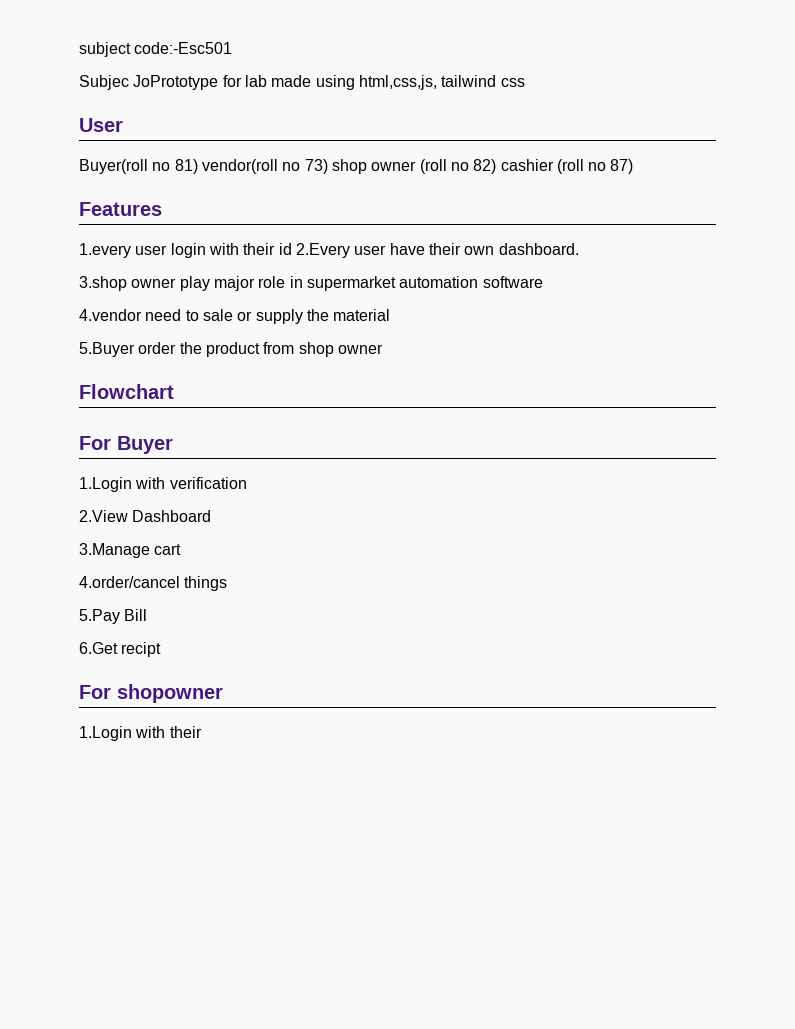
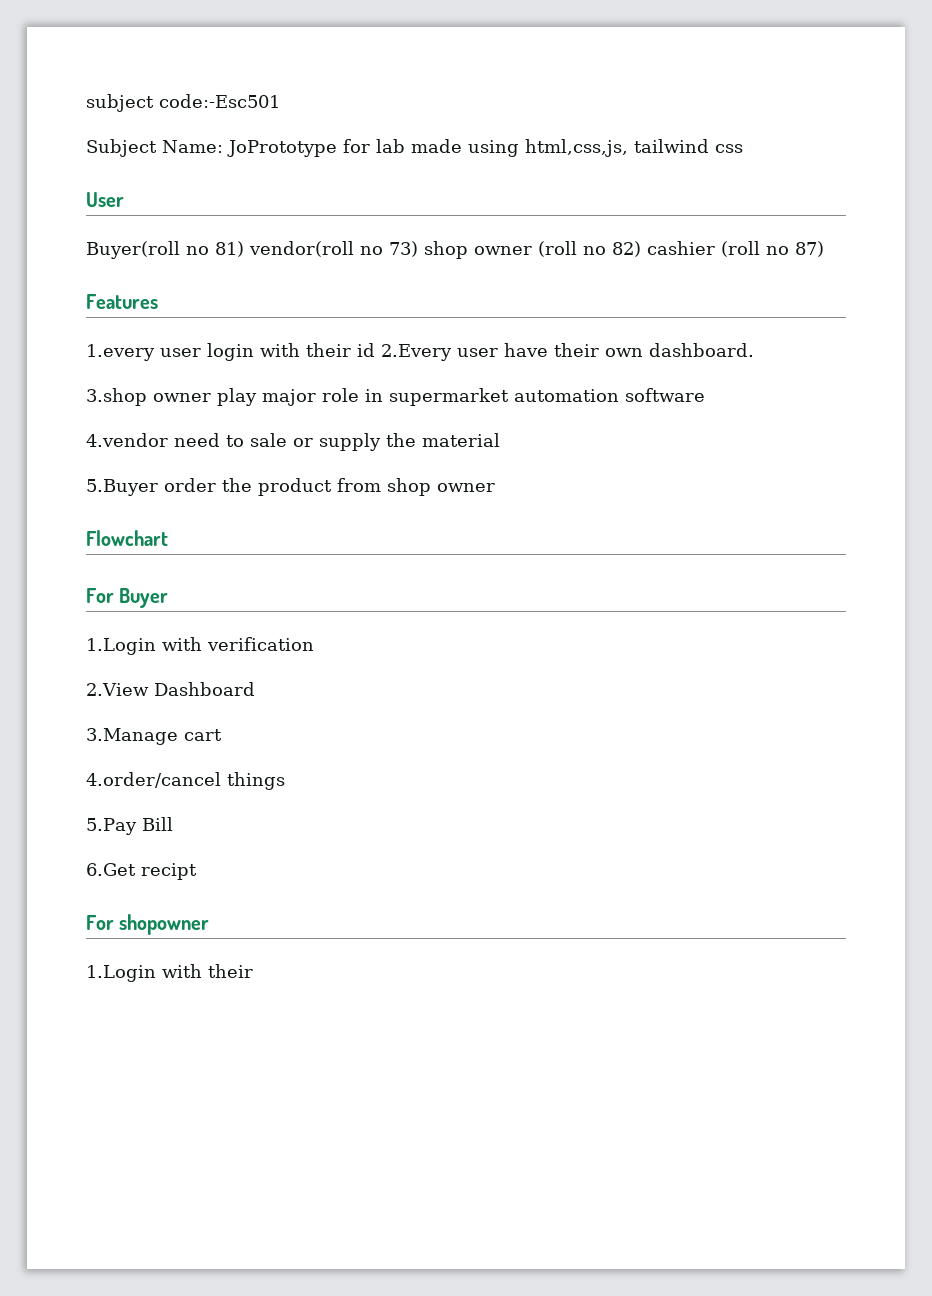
[79,75,129,90] Subjec -> [86,139,223,157] Subject Name:

